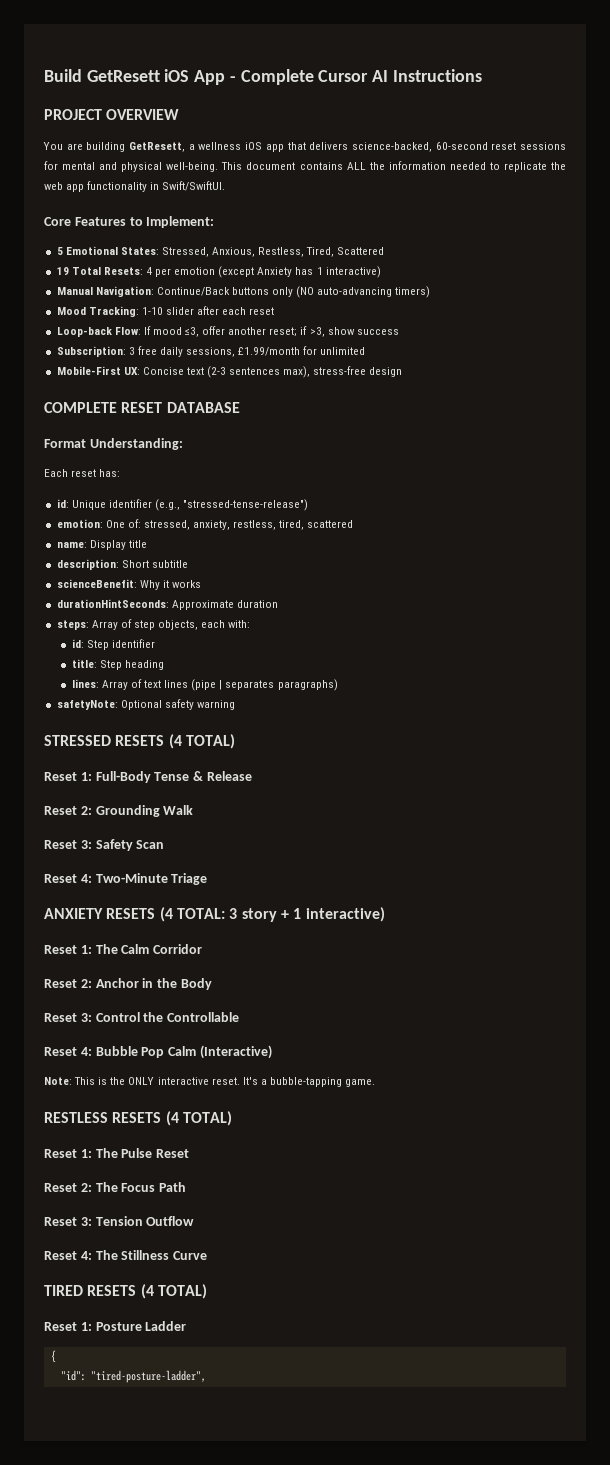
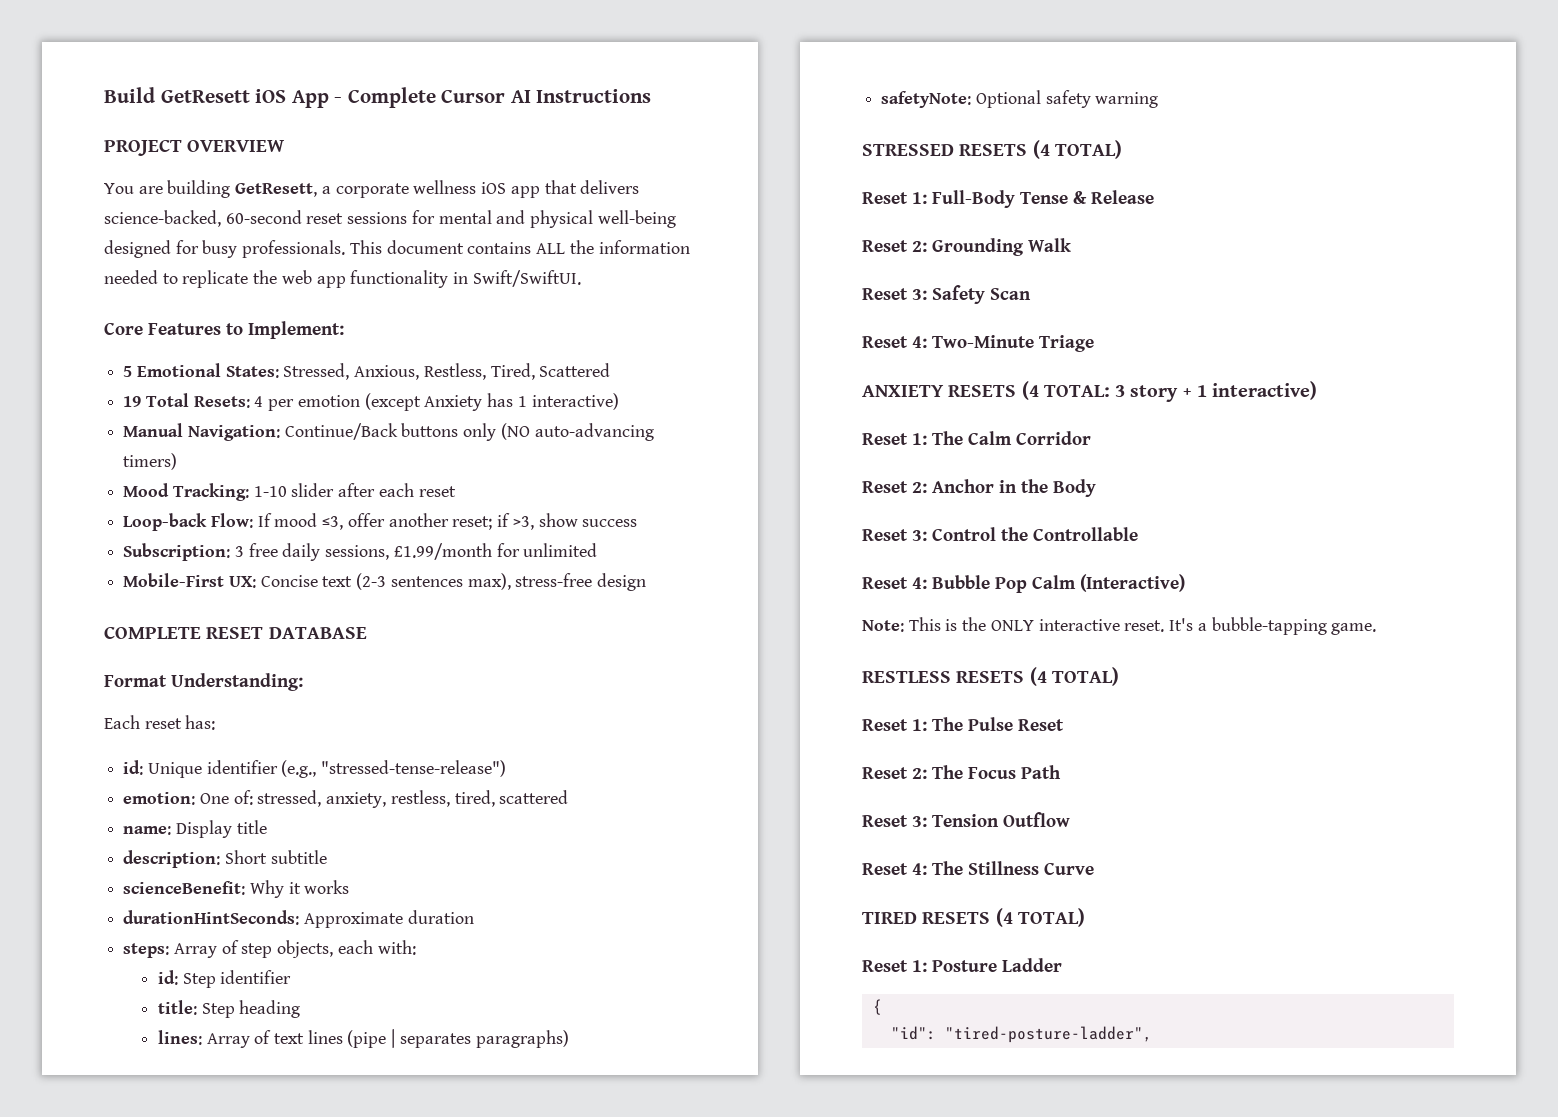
(195, 147) none -> [335,183,409,198] corporate
[166,162,219,172] well-being. -> [597,210,676,228] [104,240,346,258] well-being designed for busy professionals.

